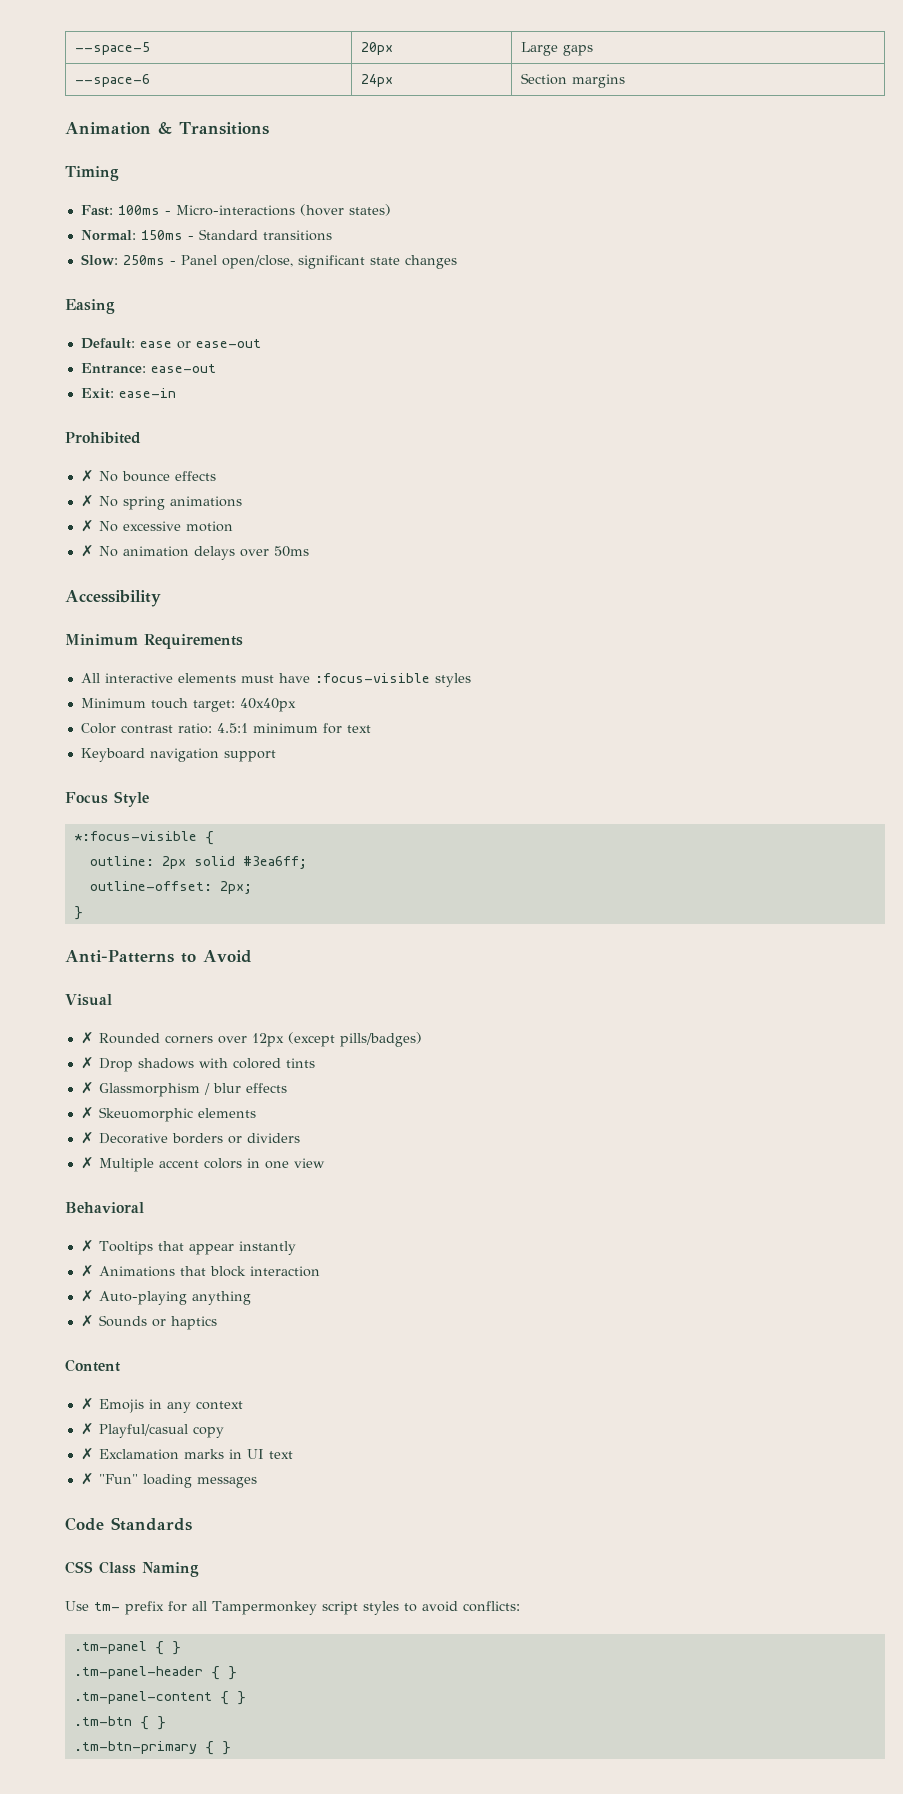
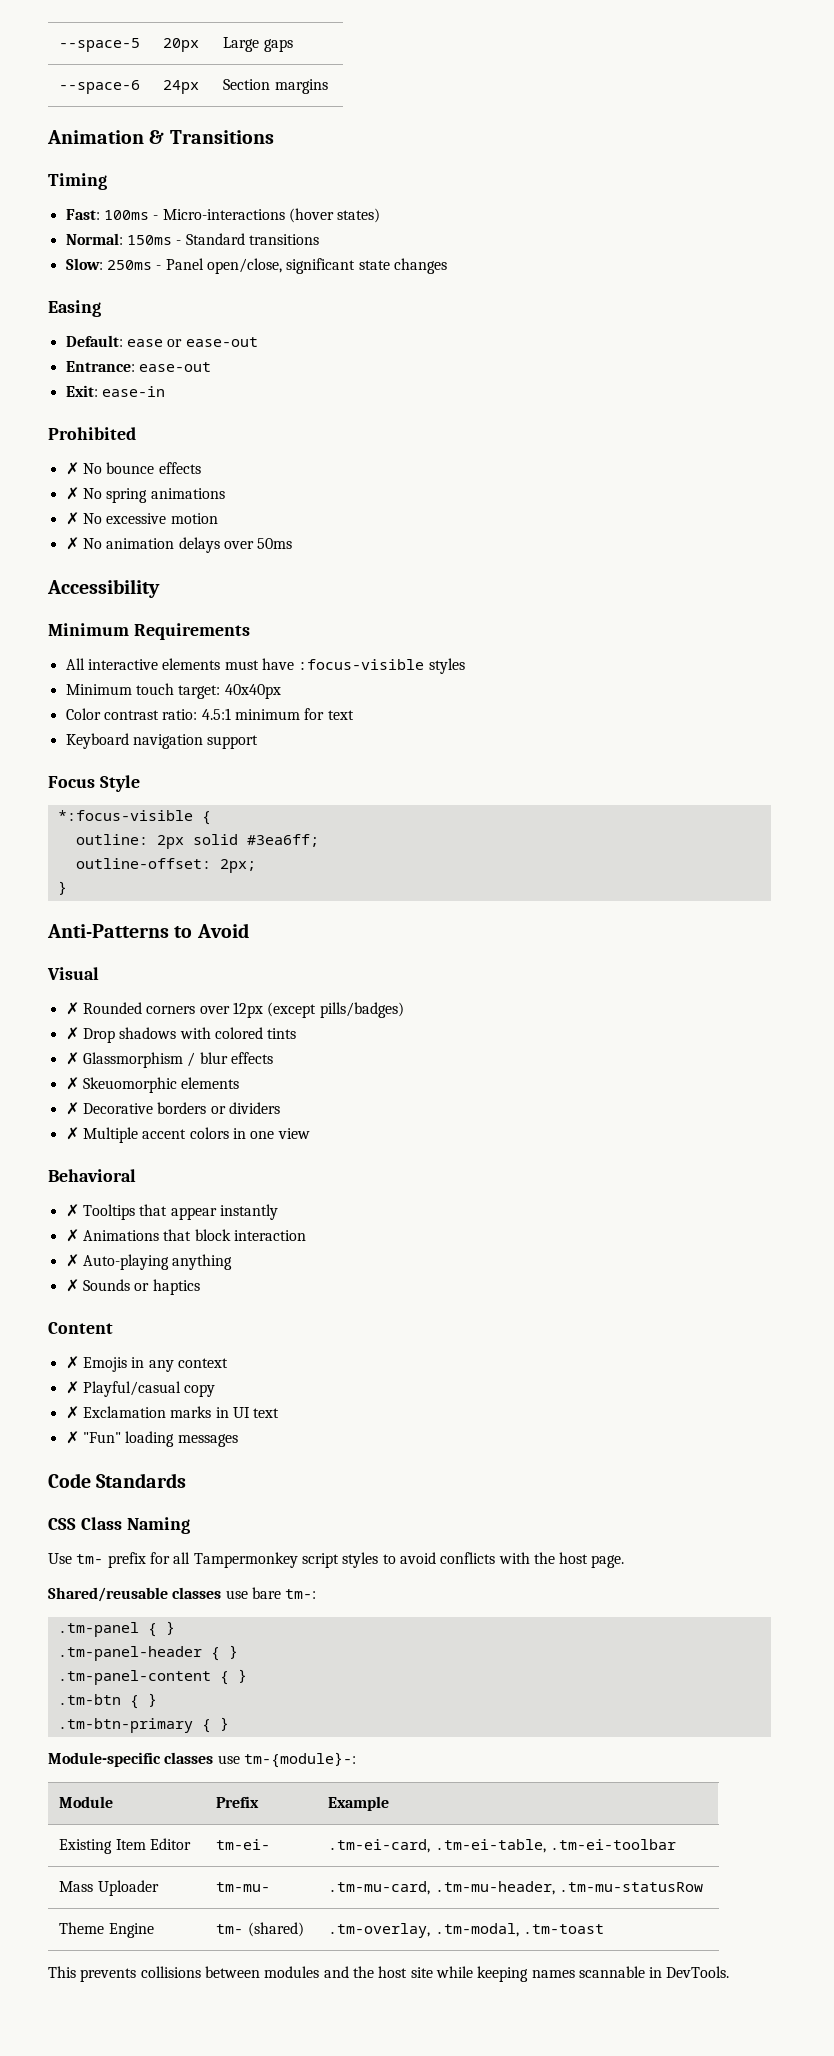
[462,1601,520,1612] conflicts: -> [440,1552,625,1568] [48,1587,317,1602] conflicts with the host page. // Shared/reusable classes use bare tm-:
(231, 1748) none -> [48,1752,356,1768] [59,1796,114,1808] [216,1796,260,1808] [328,1796,390,1811] [59,1838,192,1854] [216,1839,271,1850] [328,1839,677,1853] [59,1880,159,1896] [216,1882,271,1892] [328,1881,704,1895] [59,1922,154,1938] [216,1922,304,1937] [328,1923,605,1938] [48,1966,730,1982] // Module-specific classes use tm-{module}-: // Module | Prefix | Example // Existing Item Editor | tm-ei- | .tm-ei-card, .tm-ei-table, .tm-ei-toolbar // Mass Uploader | tm-mu- | .tm-mu-card, .tm-mu-header, .tm-mu-statusRow // Theme Engine | tm- (shared) | .tm-overlay, .tm-modal, .tm-toast // This prevents collisions between modules and the host site while keeping names scannable in DevTools.

